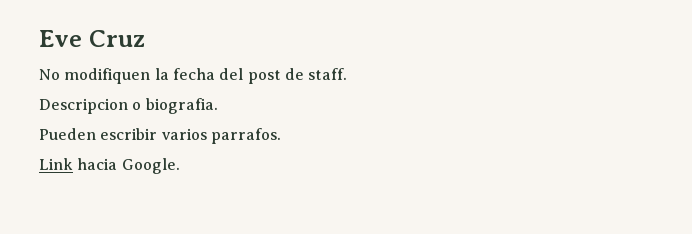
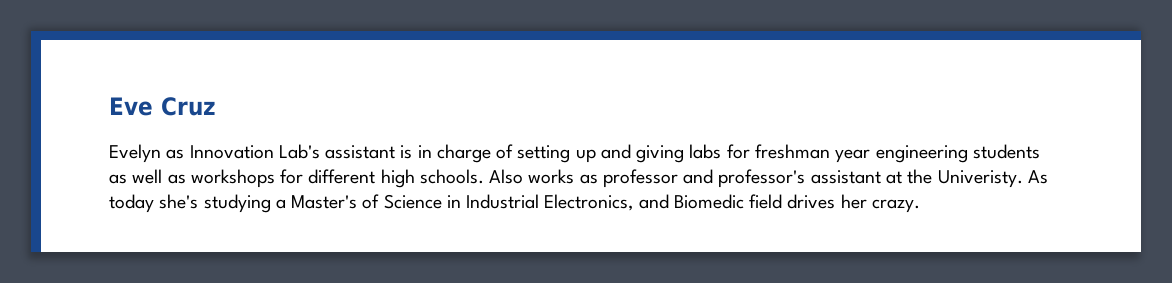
[39,68,348,84] [39,98,218,114] [39,128,281,144] [39,158,180,174] No modifiquen la fecha del post de staff. // Descripcion o biografia. // Pueden escribir varios parrafos. // Link hacia Google. -> [109,144,1040,163] [109,169,1048,188] [109,194,920,213] Evelyn as Innovation Lab's assistant is in charge of setting up and giving labs for freshman year engineering students as well as workshops for different high schools. Also works as professor and professor's assistant at the Univeristy. As today she's studying a Master's of Science in Industrial Electronics, and Biomedic field drives her crazy.

